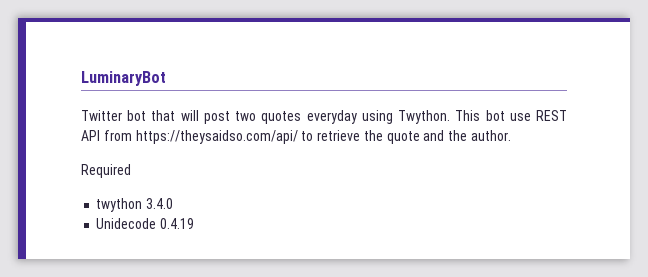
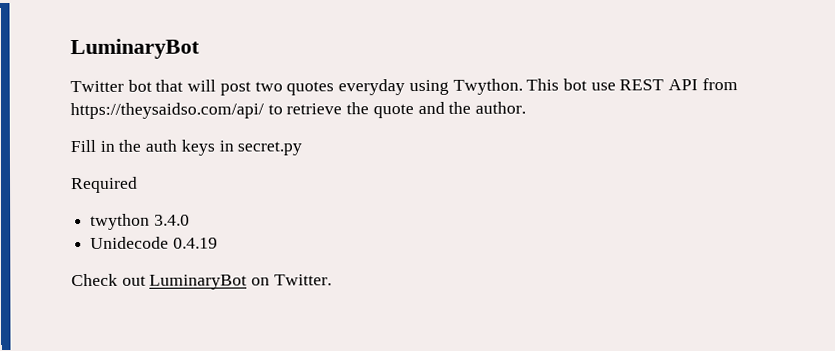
(512, 135) none -> [70,139,303,156] // Fill in the auth keys in secret.py
(195, 223) none -> [71,273,332,290] // Check out LuminaryBot on Twitter.

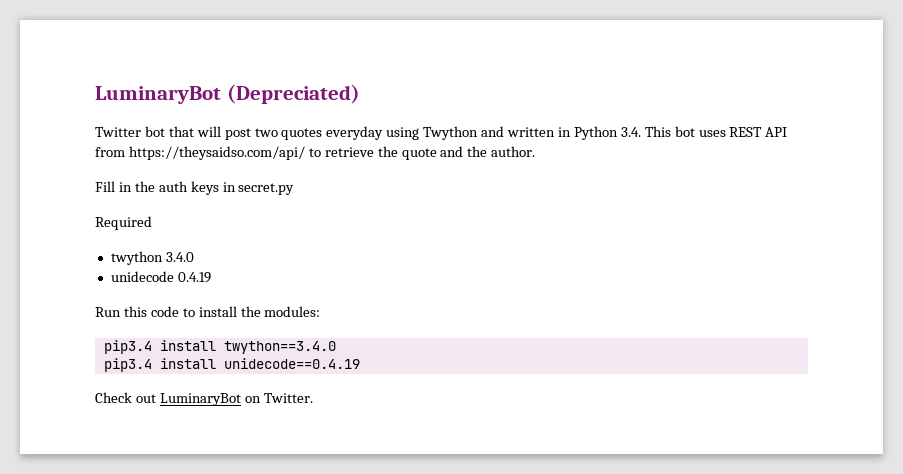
[70,38,200,60] LuminaryBot -> [95,84,360,104] LuminaryBot (Depreciated)
[452,78,523,95] Twython. -> [423,126,641,140] Twython and written in Python 3.4.
[590,82,616,91] use -> [698,130,726,137] uses
[90,236,170,249] Unidecode -> [110,271,174,282] unidecode
(218, 243) none -> [95,306,321,317] [103,340,336,354] [103,358,360,372] // Run this code to install the modules: // pip3.4 install twython==3.4.0 // pip3.4 install unidecode==0.4.19

